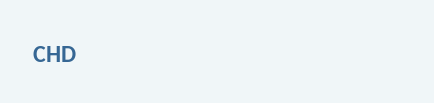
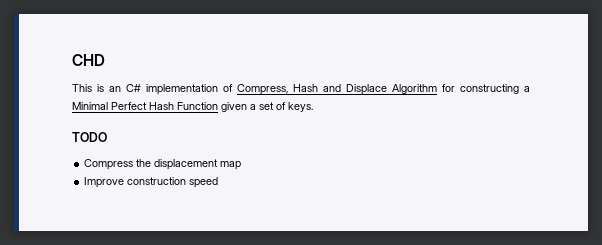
(76, 54) none -> [72,84,530,95] [72,102,313,112] [72,132,107,142] [84,159,242,170] [84,177,219,188] // This is an C# implementation of Compress, Hash and Displace Algorithm for constructing a Minimal Perfect Hash Function given a set of keys. // TODO // Compress the displacement map // Improve construction speed

